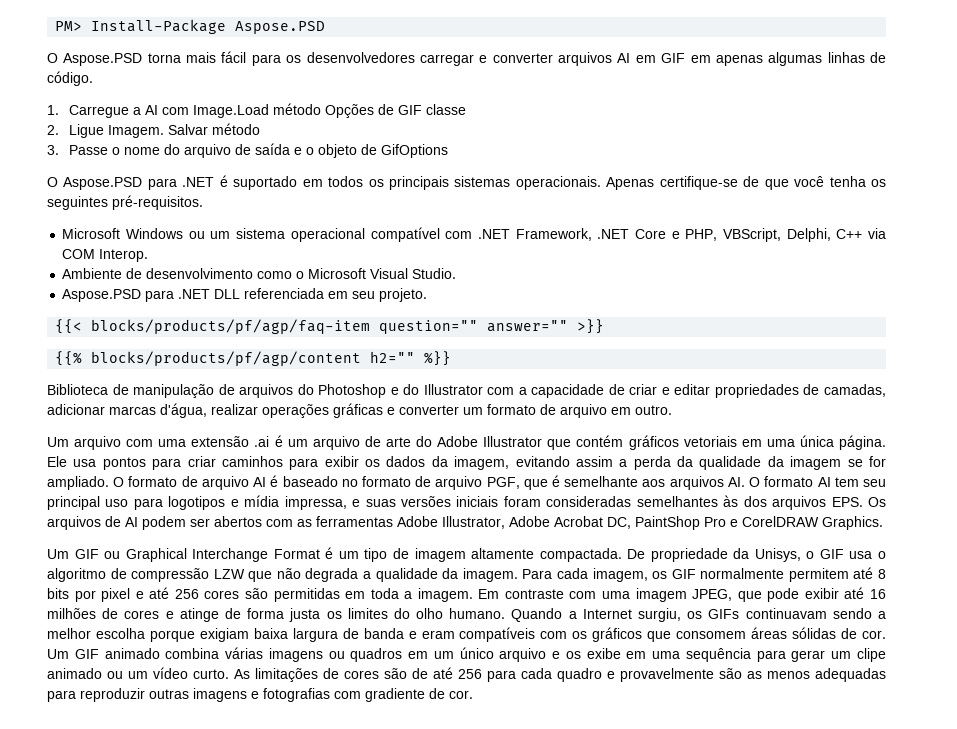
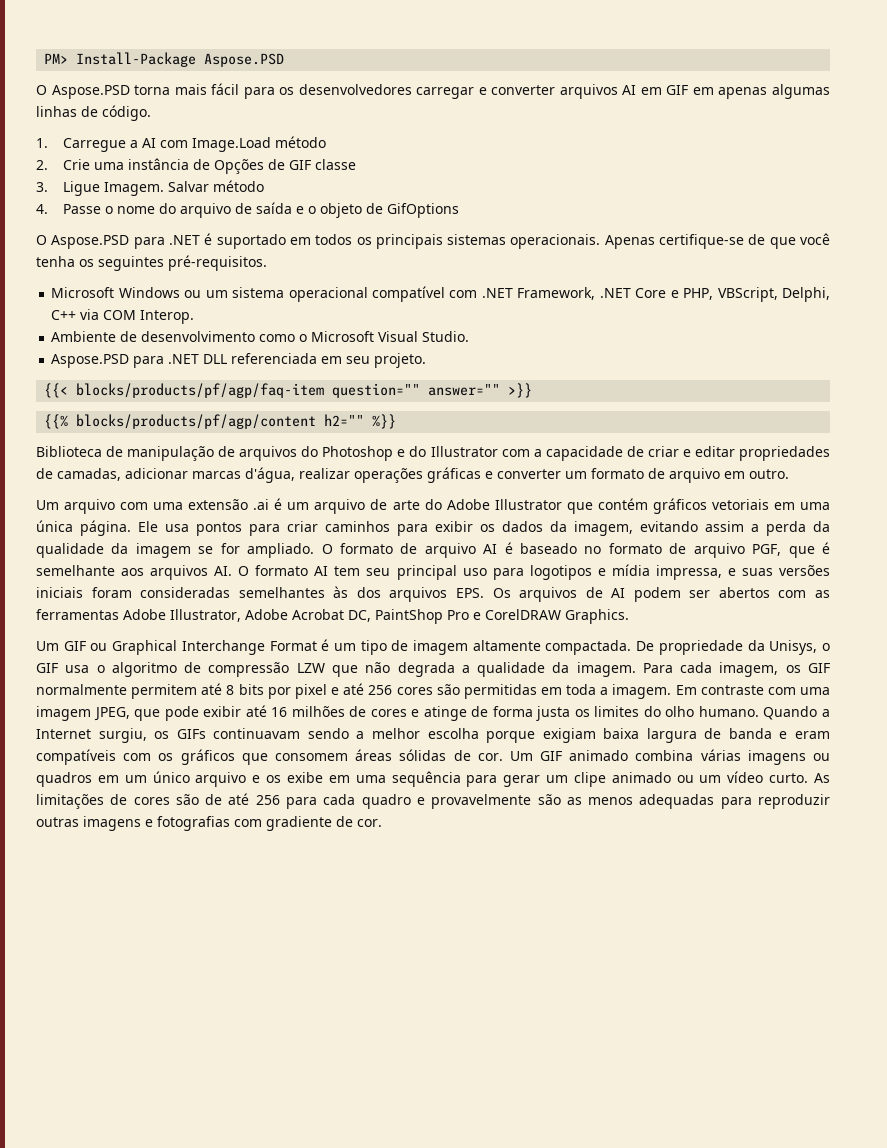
(322, 109) none -> [36,158,211,170] // 2. Crie uma instância de
[47,125,59,135] 2. -> [36,182,48,192] 3.
[47,145,59,155] 3. -> [36,204,48,214] 4.

